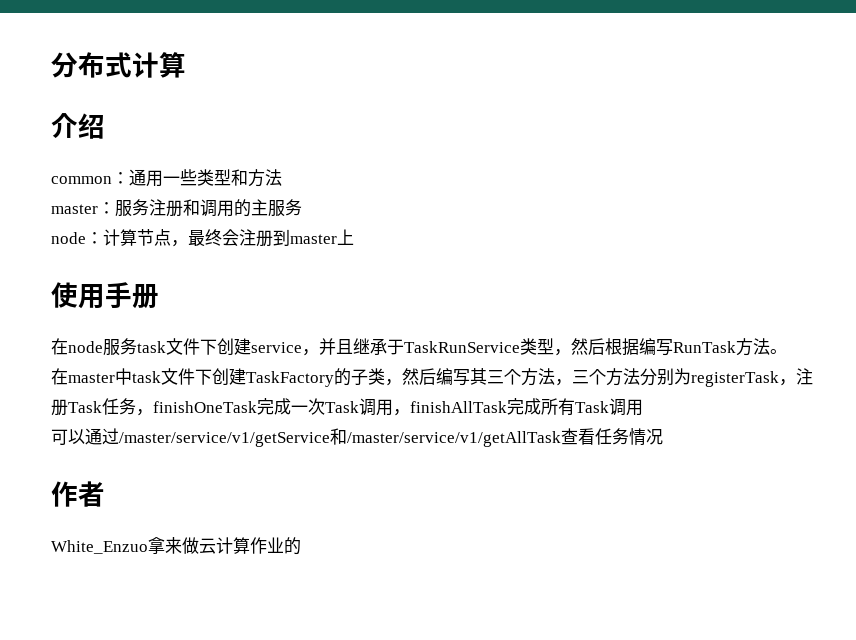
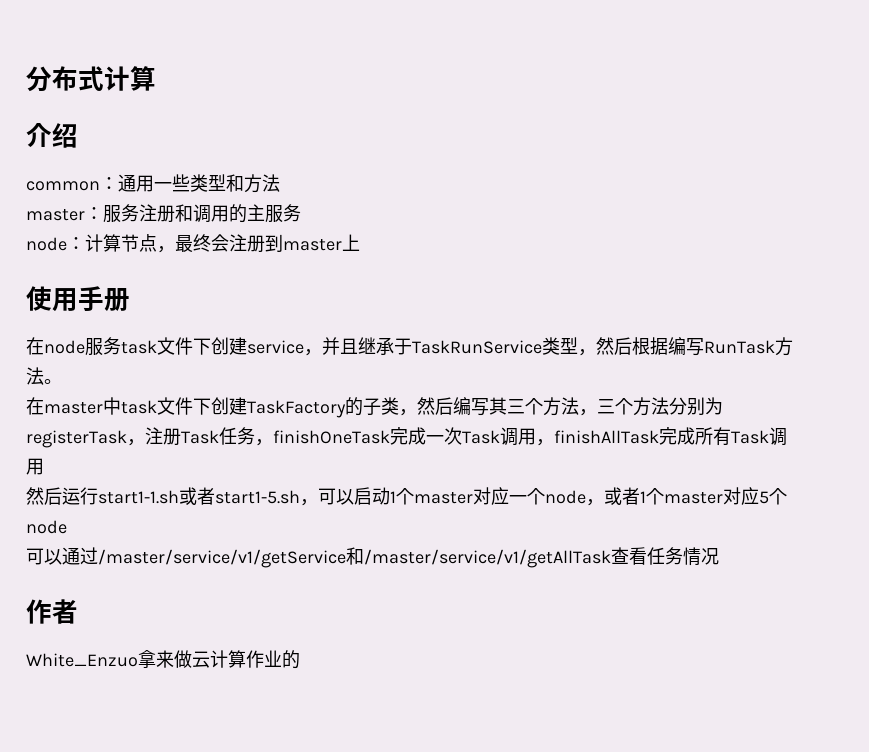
(643, 407) none -> [26,487,787,506] [26,520,67,534] // 然后运行start1-1.sh或者start1-5.sh，可以启动1个master对应一个node，或者1个master对应5个node

